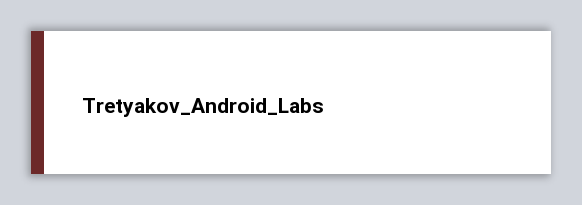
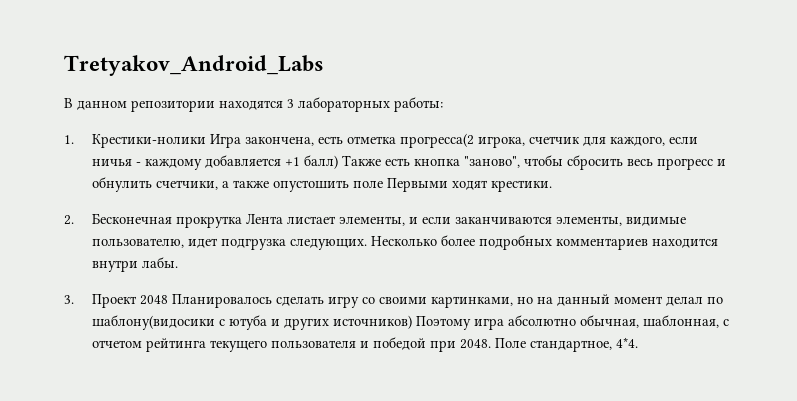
(324, 107) none -> [64,97,443,112] [64,133,698,148] [91,155,726,170] [91,177,552,192] [64,213,686,228] [91,235,718,250] [91,257,178,272] [64,294,723,308] [91,315,729,330] [91,337,638,352] // В данном репозитории находятся 3 лабораторных работы: // 1. Крестики-нолики Игра закончена, есть отметка прогресса(2 игрока, счетчик для каждого, если ничья - каждому добавляется +1 балл) Также есть кнопка "заново", чтобы сбросить весь прогресс и обнулить счетчики, а также опустошить поле Первыми ходят крестики. // 2. Бесконечная прокрутка Лента листает элементы, и если заканчиваются элементы, видимые пользователю, идет подгрузка следующих. Несколько более подробных комментариев находится внутри лабы. // 3. Проект 2048 Планировалось сделать игру со своими картинками, но на данный момент делал по шаблону(видосики с ютуба и других источников) Поэтому игра абсолютно обычная, шаблонная, с отчетом рейтинга текущего пользователя и победой при 2048. Поле стандартное, 4*4.

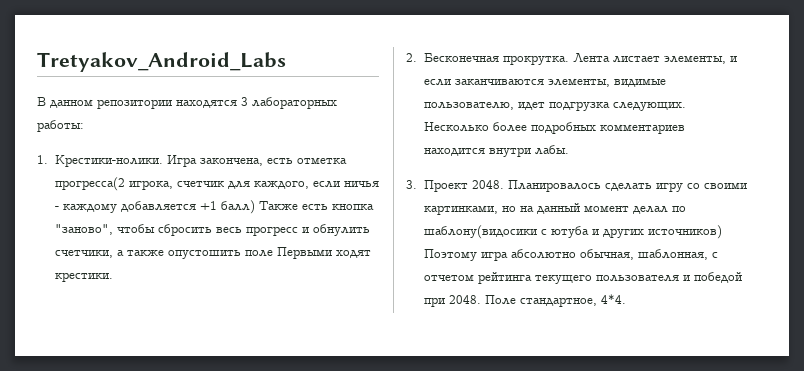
[91,134,206,148] Крестики-нолики -> [54,155,163,167] Крестики-нолики.
[175,216,242,228] прокрутка -> [502,55,569,65] прокрутка.
[139,295,168,305] 2048 -> [471,180,504,189] 2048.

